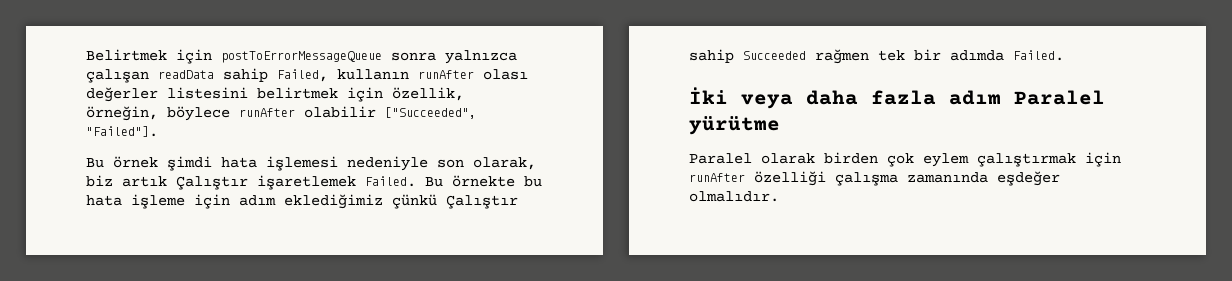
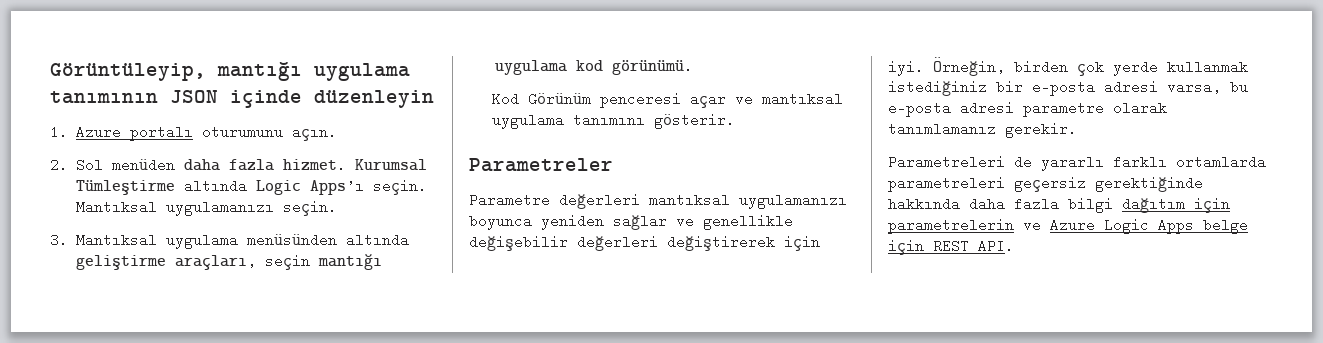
[86,49,517,64] [86,68,528,83] [86,87,464,102] [86,106,476,121] [86,126,158,137] [86,156,536,171] [86,175,542,190] [86,194,518,209] [689,49,1064,64] [689,87,1105,109] [689,116,780,135] [689,152,1121,167] [689,171,1060,186] [689,191,779,202] Belirtmek için postToErrorMessageQueue sonra yalnızca çalışan readData sahip Failed, kullanın runAfter olası değerler listesini belirtmek için özellik, örneğin, böylece runAfter olabilir ["Succeeded", "Failed"]. // Bu örnek şimdi hata işlemesi nedeniyle son olarak, biz artık Çalıştır işaretlemek Failed. Bu örnekte bu hata işleme için adım eklediğimiz çünkü Çalıştır sahip Succeeded rağmen tek bir adımda Failed. // İki veya daha fazla adım Paralel yürütme // Paralel olarak birden çok eylem çalıştırmak için runAfter özelliği çalışma zamanında eşdeğer olmalıdır. -> [50,62,410,81] [50,90,434,108] [50,125,338,141] [50,158,428,172] [76,179,428,195] [76,200,338,216] [50,233,410,249] [76,254,383,270] [495,59,694,75] [491,92,843,108] [491,113,735,129] [469,158,613,172] [469,193,847,209] [469,214,793,230] [469,235,820,251] [888,57,1248,76] [888,80,1248,96] [888,101,1167,117] [888,122,1077,138] [888,155,1266,171] [888,176,1203,192] [888,197,1230,213] [888,218,1248,234] [888,239,1014,255] Görüntüleyip, mantığı uygulama tanımının JSON içinde düzenleyin // 1. Azure portalı oturumunu açın. // 2. Sol menüden daha fazla hizmet. Kurumsal Tümleştirme altında Logic Apps’ı seçin. Mantıksal uygulamanızı seçin. // 3. Mantıksal uygulama menüsünden altında geliştirme araçları, seçin mantığı uygulama kod görünümü. // Kod Görünüm penceresi açar ve mantıksal uygulama tanımını gösterir. // Parametreler // Parametre değerleri mantıksal uygulamanızı boyunca yeniden sağlar ve genellikle değişebilir değerleri değiştirerek için iyi. Örneğin, birden çok yerde kullanmak istediğiniz bir e-posta adresi varsa, bu e-posta adresi parametre olarak tanımlamanız gerekir. // Parametreleri de yararlı farklı ortamlarda parametreleri geçersiz gerektiğinde hakkında daha fazla bilgi dağıtım için parametrelerin ve Azure Logic Apps belge için REST API.

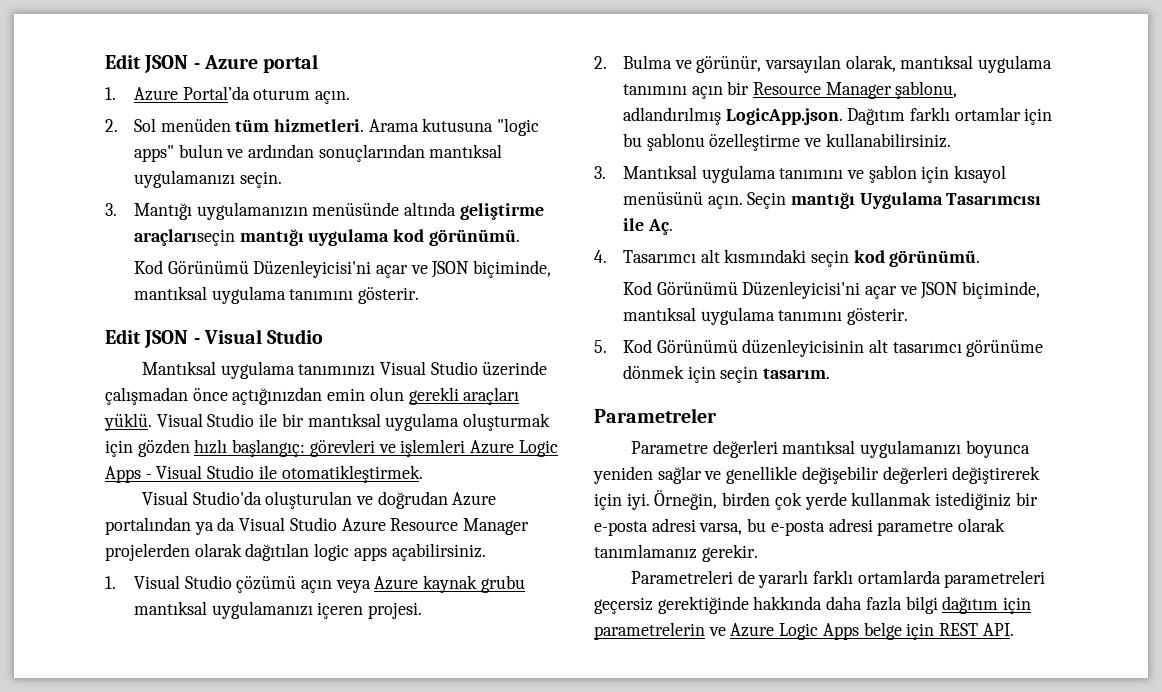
[50,62,410,81] [50,90,434,108] Görüntüleyip, mantığı uygulama tanımının JSON içinde düzenleyin -> [105,54,319,73] Edit JSON - Azure portal
[130,125,284,141] portalı oturumunu -> [182,86,311,100] Portal’da oturum
[184,158,428,172] [76,179,428,195] [76,200,338,216] [50,233,410,249] [76,254,311,270] daha fazla hizmet. Kurumsal Tümleştirme altında Logic Apps’ı seçin. Mantıksal uygulamanızı seçin. // 3. Mantıksal uygulama menüsünden altında geliştirme araçları, seçin -> [235,118,540,136] [133,144,503,162] [133,170,282,188] [105,202,544,220] [133,229,235,246] tüm hizmetleri. Arama kutusuna "logic apps" bulun ve ardından sonuçlarından mantıksal uygulamanızı seçin. // 3. Mantığı uygulamanızın menüsünde altında geliştirme araçlarıseçin
[527,92,843,108] [491,113,735,129] Görünüm penceresi açar ve mantıksal uygulama tanımını gösterir. -> [167,260,552,278] [133,286,419,304] [105,329,324,348] [141,361,548,379] [105,387,520,405] [104,413,551,431] [105,439,558,457] [105,465,423,483] [141,491,497,509] [105,517,530,535] [105,543,486,561] [105,575,525,593] [133,601,422,619] [594,55,1053,73] [622,81,958,99] [622,107,1053,125] [622,133,951,151] [594,165,1007,183] [622,192,1042,209] [622,218,673,235] [594,249,981,267] [622,281,1041,299] [622,307,908,325] [594,339,1044,357] [622,365,830,383] Görünümü Düzenleyicisi'ni açar ve JSON biçiminde, mantıksal uygulama tanımını gösterir. // Edit JSON - Visual Studio // Mantıksal uygulama tanımınızı Visual Studio üzerinde çalışmadan önce açtığınızdan emin olun gerekli araçları yüklü. Visual Studio ile bir mantıksal uygulama oluşturmak için gözden hızlı başlangıç: görevleri ve işlemleri Azure Logic Apps - Visual Studio ile otomatikleştirmek. // Visual Studio'da oluşturulan ve doğrudan Azure portalından ya da Visual Studio Azure Resource Manager projelerden olarak dağıtılan logic apps açabilirsiniz. // 1. Visual Studio çözümü açın veya Azure kaynak grubu mantıksal uygulamanızı içeren projesi. // 2. Bulma ve görünür, varsayılan olarak, mantıksal uygulama tanımını açın bir Resource Manager şablonu, adlandırılmış LogicApp.json. Dağıtım farklı ortamlar için bu şablonu özelleştirme ve kullanabilirsiniz. // 3. Mantıksal uygulama tanımını ve şablon için kısayol menüsünü açın. Seçin mantığı Uygulama Tasarımcısı ile Aç. // 4. Tasarımcı alt kısmındaki seçin kod görünümü. // Kod Görünümü Düzenleyicisi'ni açar ve JSON biçiminde, mantıksal uygulama tanımını gösterir. // 5. Kod Görünümü düzenleyicisinin alt tasarımcı görünüme dönmek için seçin tasarım.

